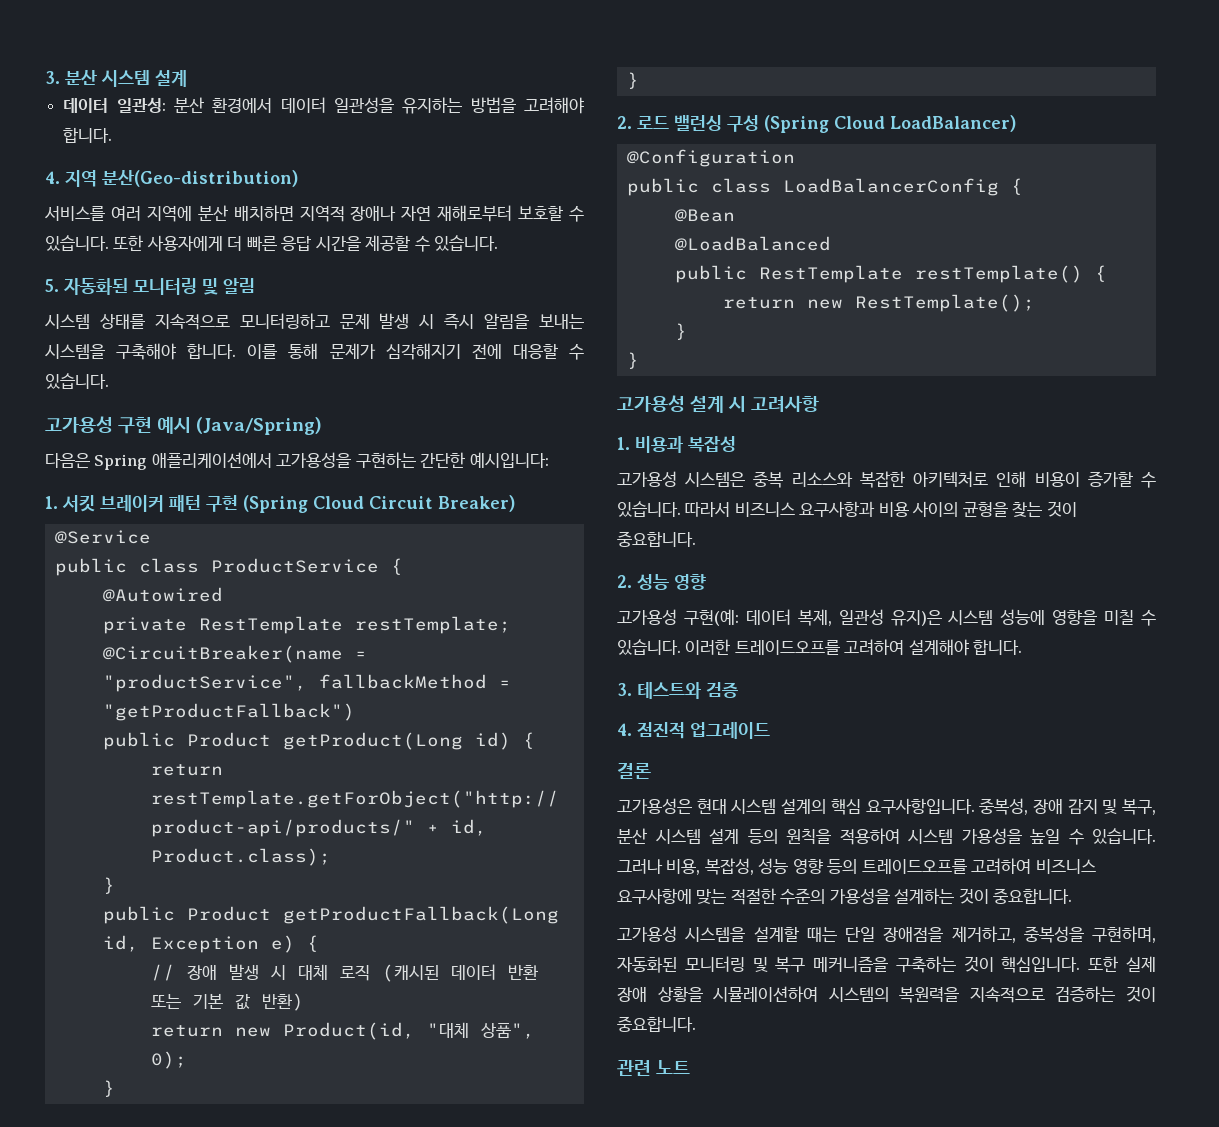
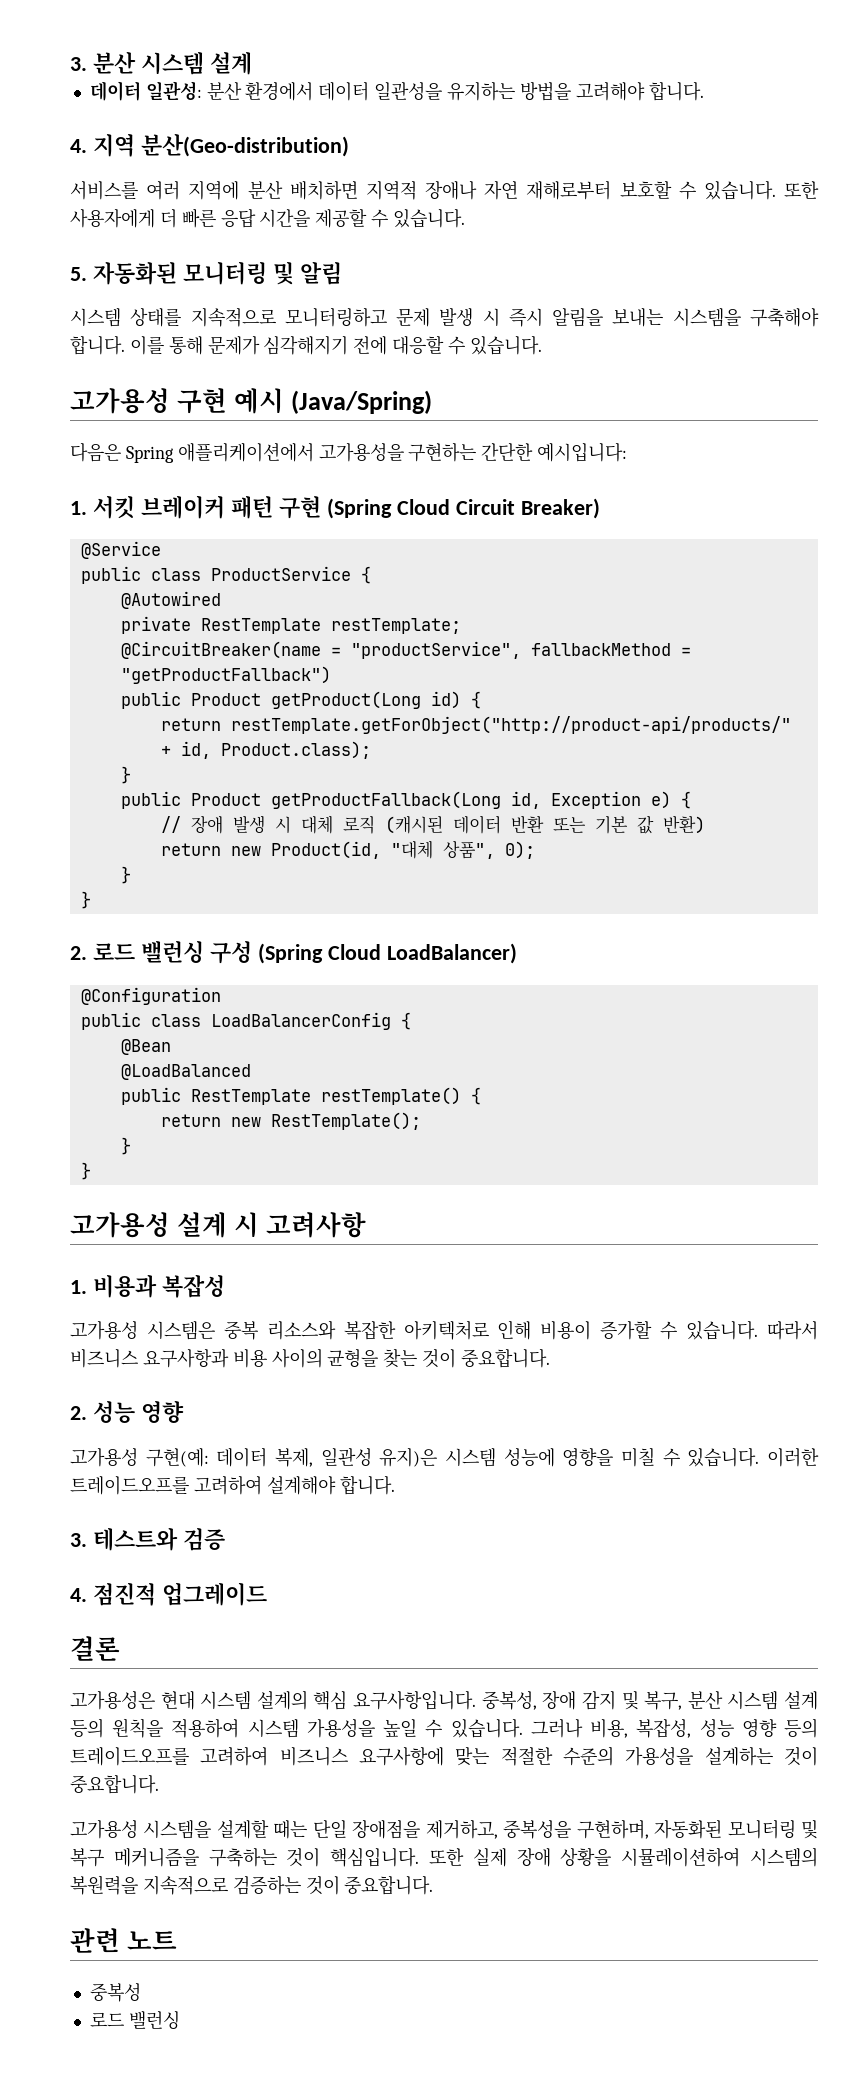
(691, 1067) none -> [89,1983,141,2002] [89,2011,180,2030] // 중복성 // 로드 밸런싱

